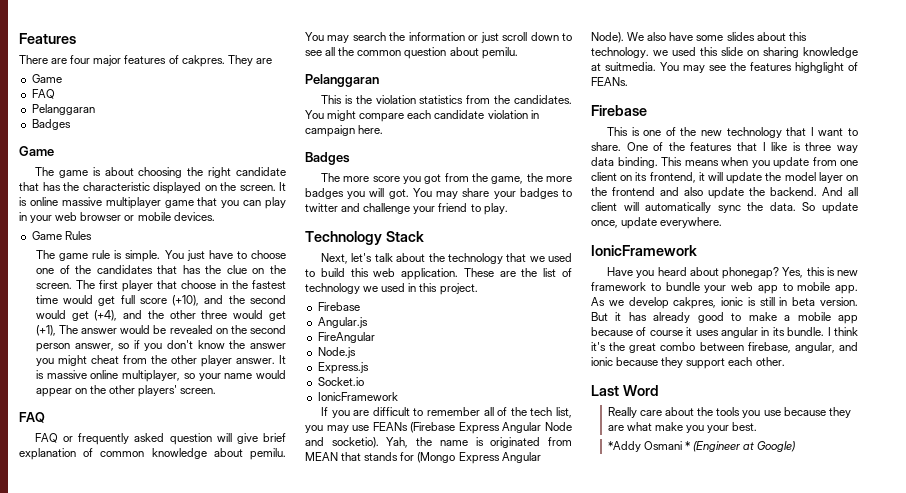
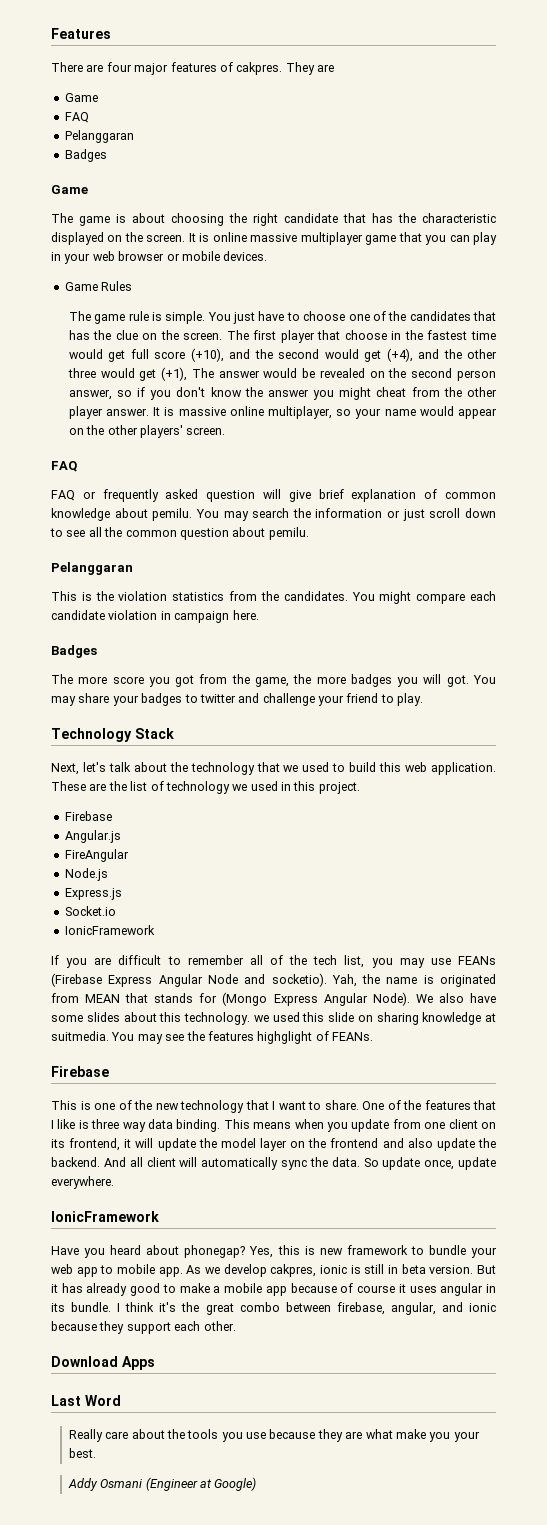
(785, 361) none -> [51,1356,155,1370] // Download Apps
[607,441,691,452] *Addy Osmani * -> [67,1478,143,1491] Addy Osmani

